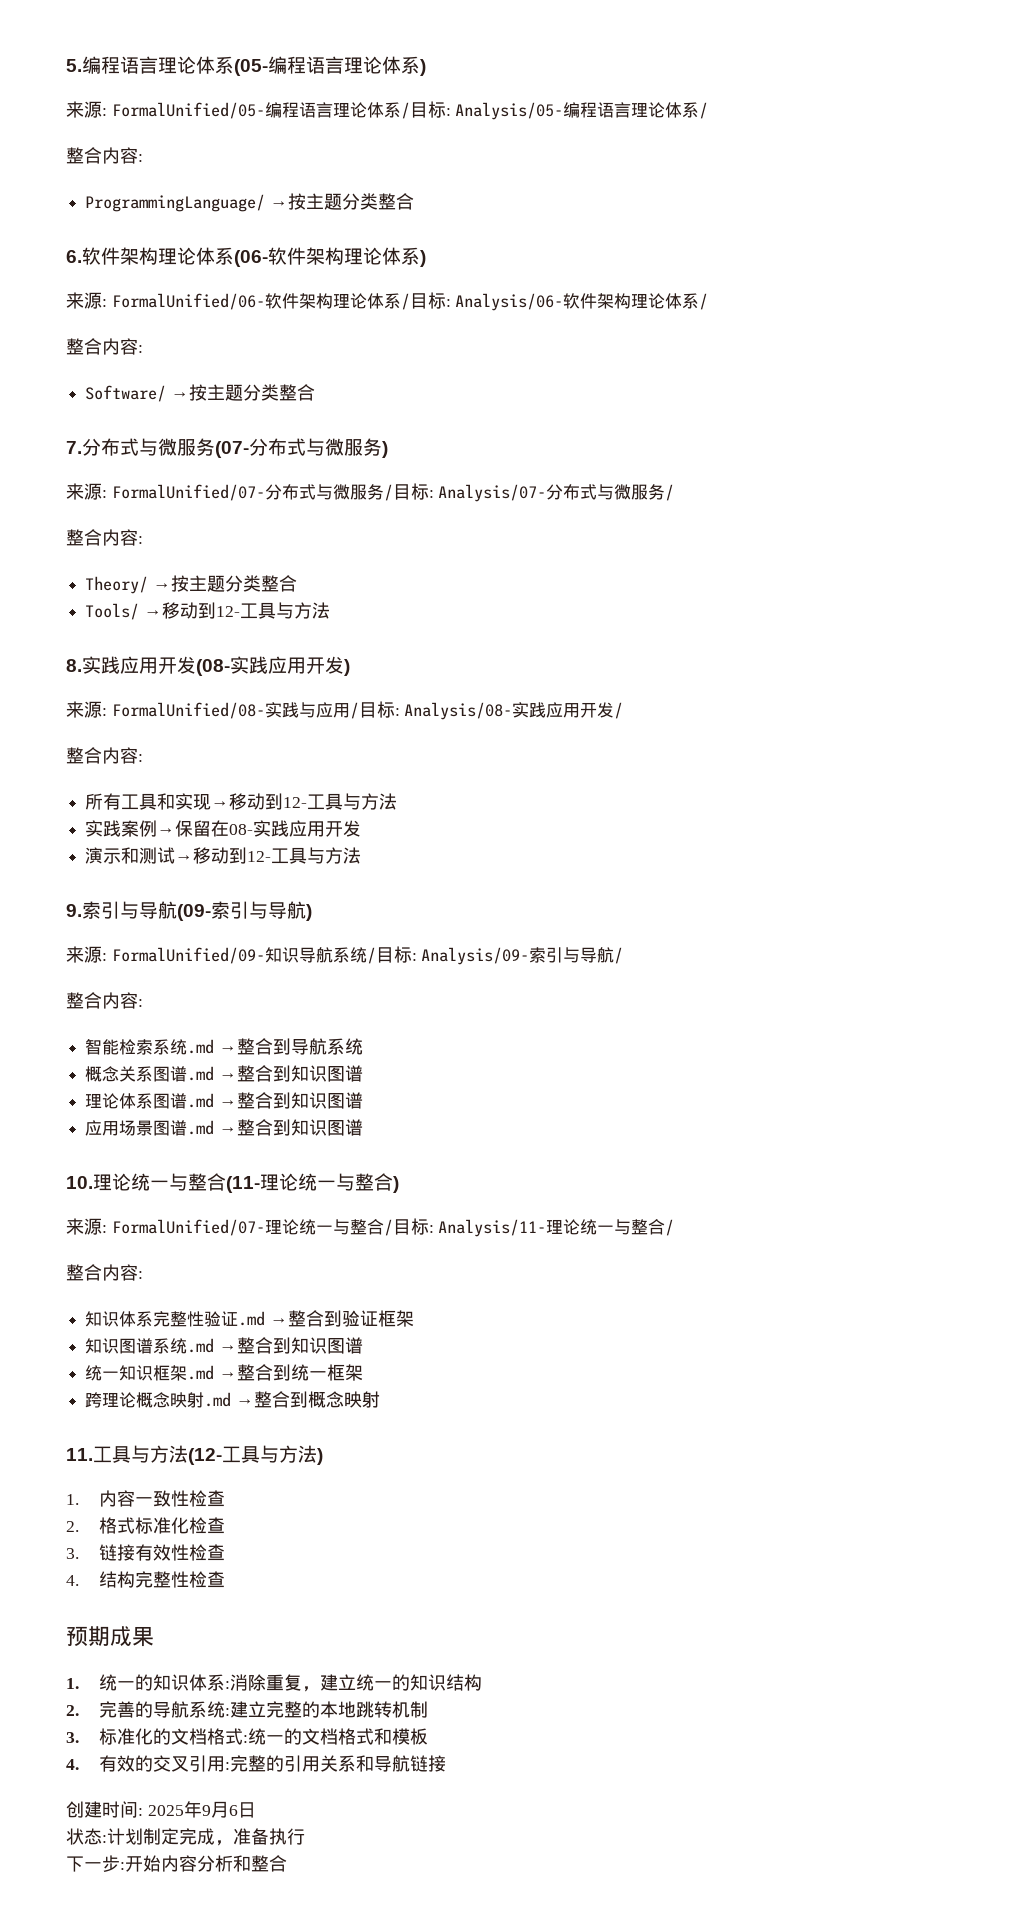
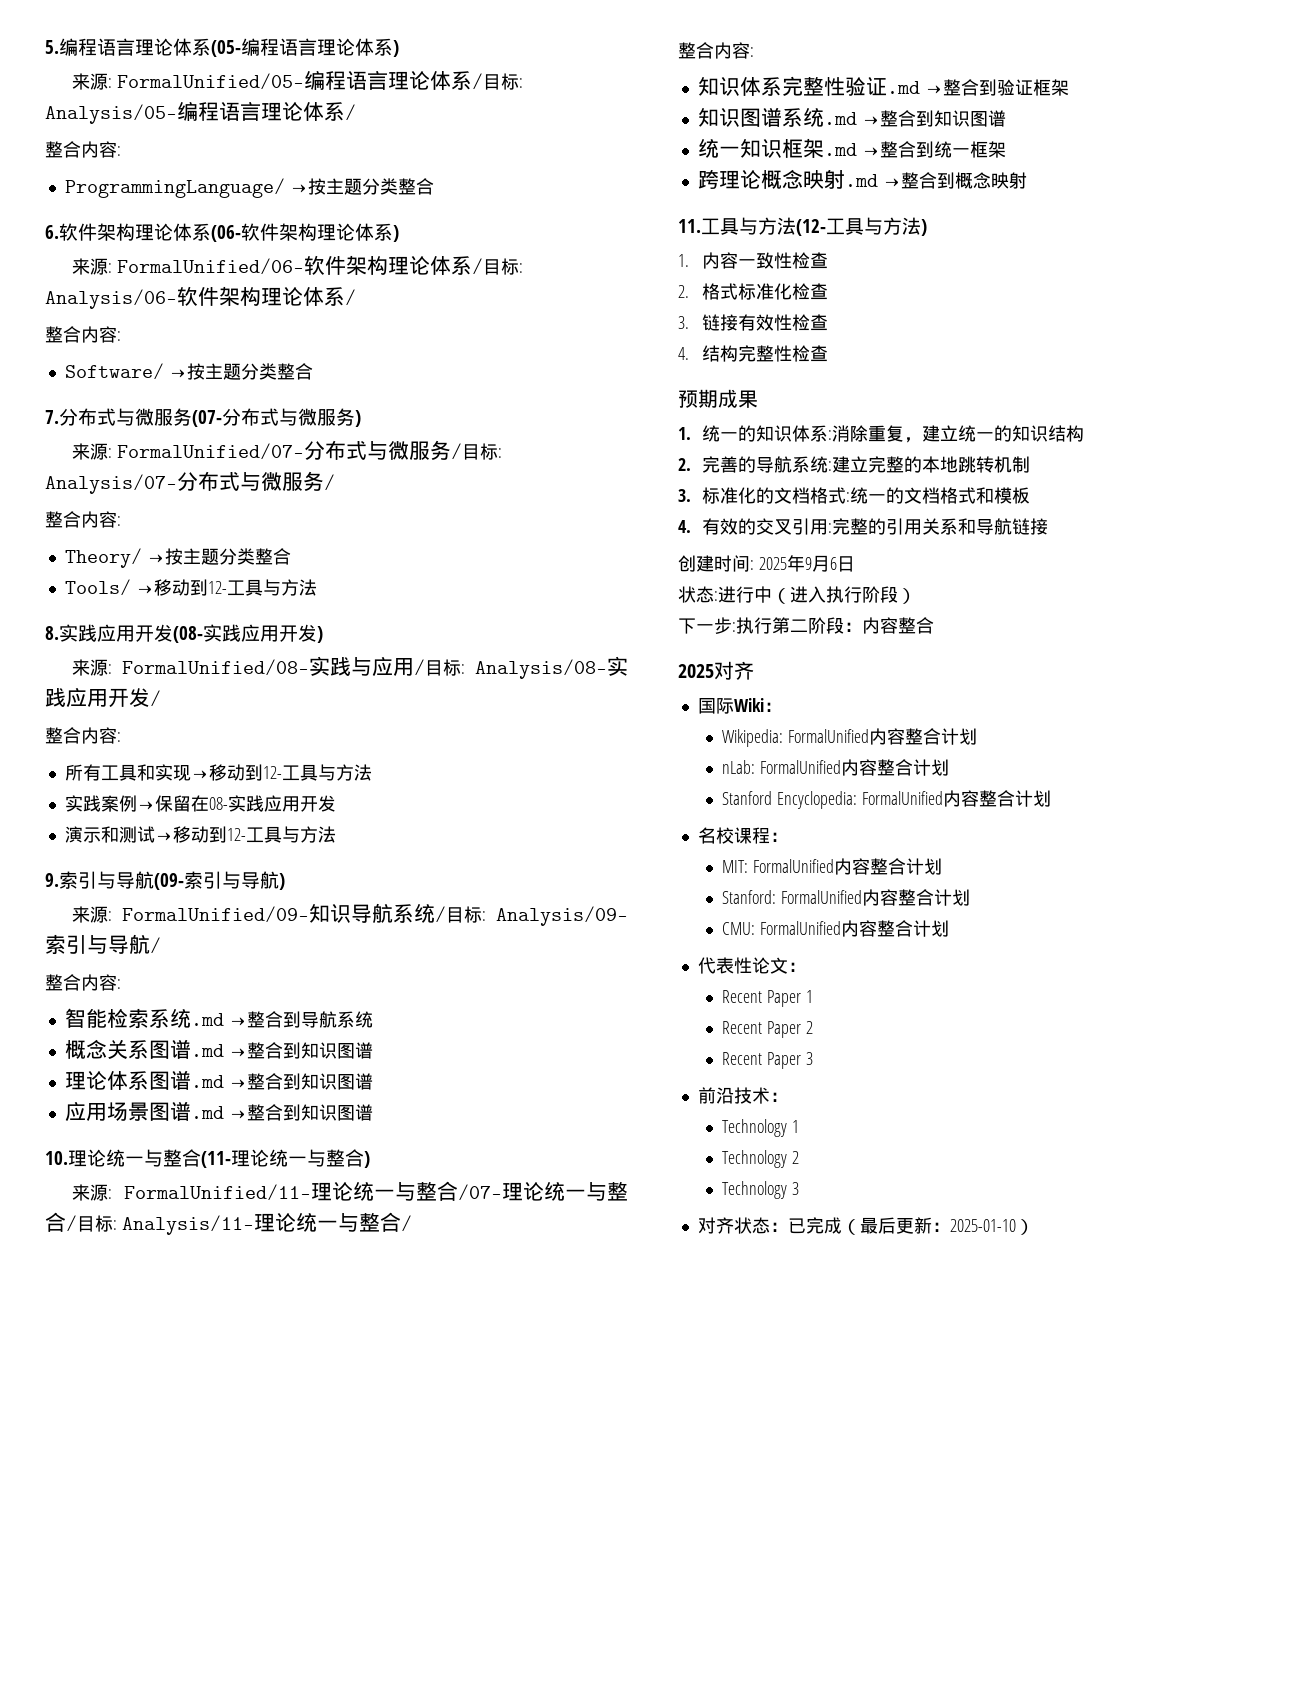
[111,1219,265,1236] FormalUnified/07- -> [124,1181,502,1201] FormalUnified/11-理论统一与整合/07-
[107,1828,305,1846] 计划制定完成，准备执行 -> [718,586,916,604] 进行中（进入执行阶段）
[125,1855,287,1872] 开始内容分析和整合 -> [736,617,934,634] [678,661,754,680] [697,698,782,714] [721,728,977,747] [721,759,949,776] [721,790,1051,809] [697,827,788,844] [721,858,942,875] [721,889,970,906] [721,920,949,937] [697,957,806,974] [721,990,813,1007] [721,1021,813,1038] [721,1052,813,1069] [697,1087,788,1104] [721,1119,799,1137] [721,1150,799,1168] [721,1181,799,1199] [697,1217,1034,1235] 执行第二阶段：内容整合 // 2025对齐 // 国际Wiki： // Wikipedia: FormalUnified内容整合计划 // nLab: FormalUnified内容整合计划 // Stanford Encyclopedia: FormalUnified内容整合计划 // 名校课程： // MIT: FormalUnified内容整合计划 // Stanford: FormalUnified内容整合计划 // CMU: FormalUnified内容整合计划 // 代表性论文： // Recent Paper 1 // Recent Paper 2 // Recent Paper 3 // 前沿技术： // Technology 1 // Technology 2 // Technology 3 // 对齐状态：已完成（最后更新：2025-01-10）

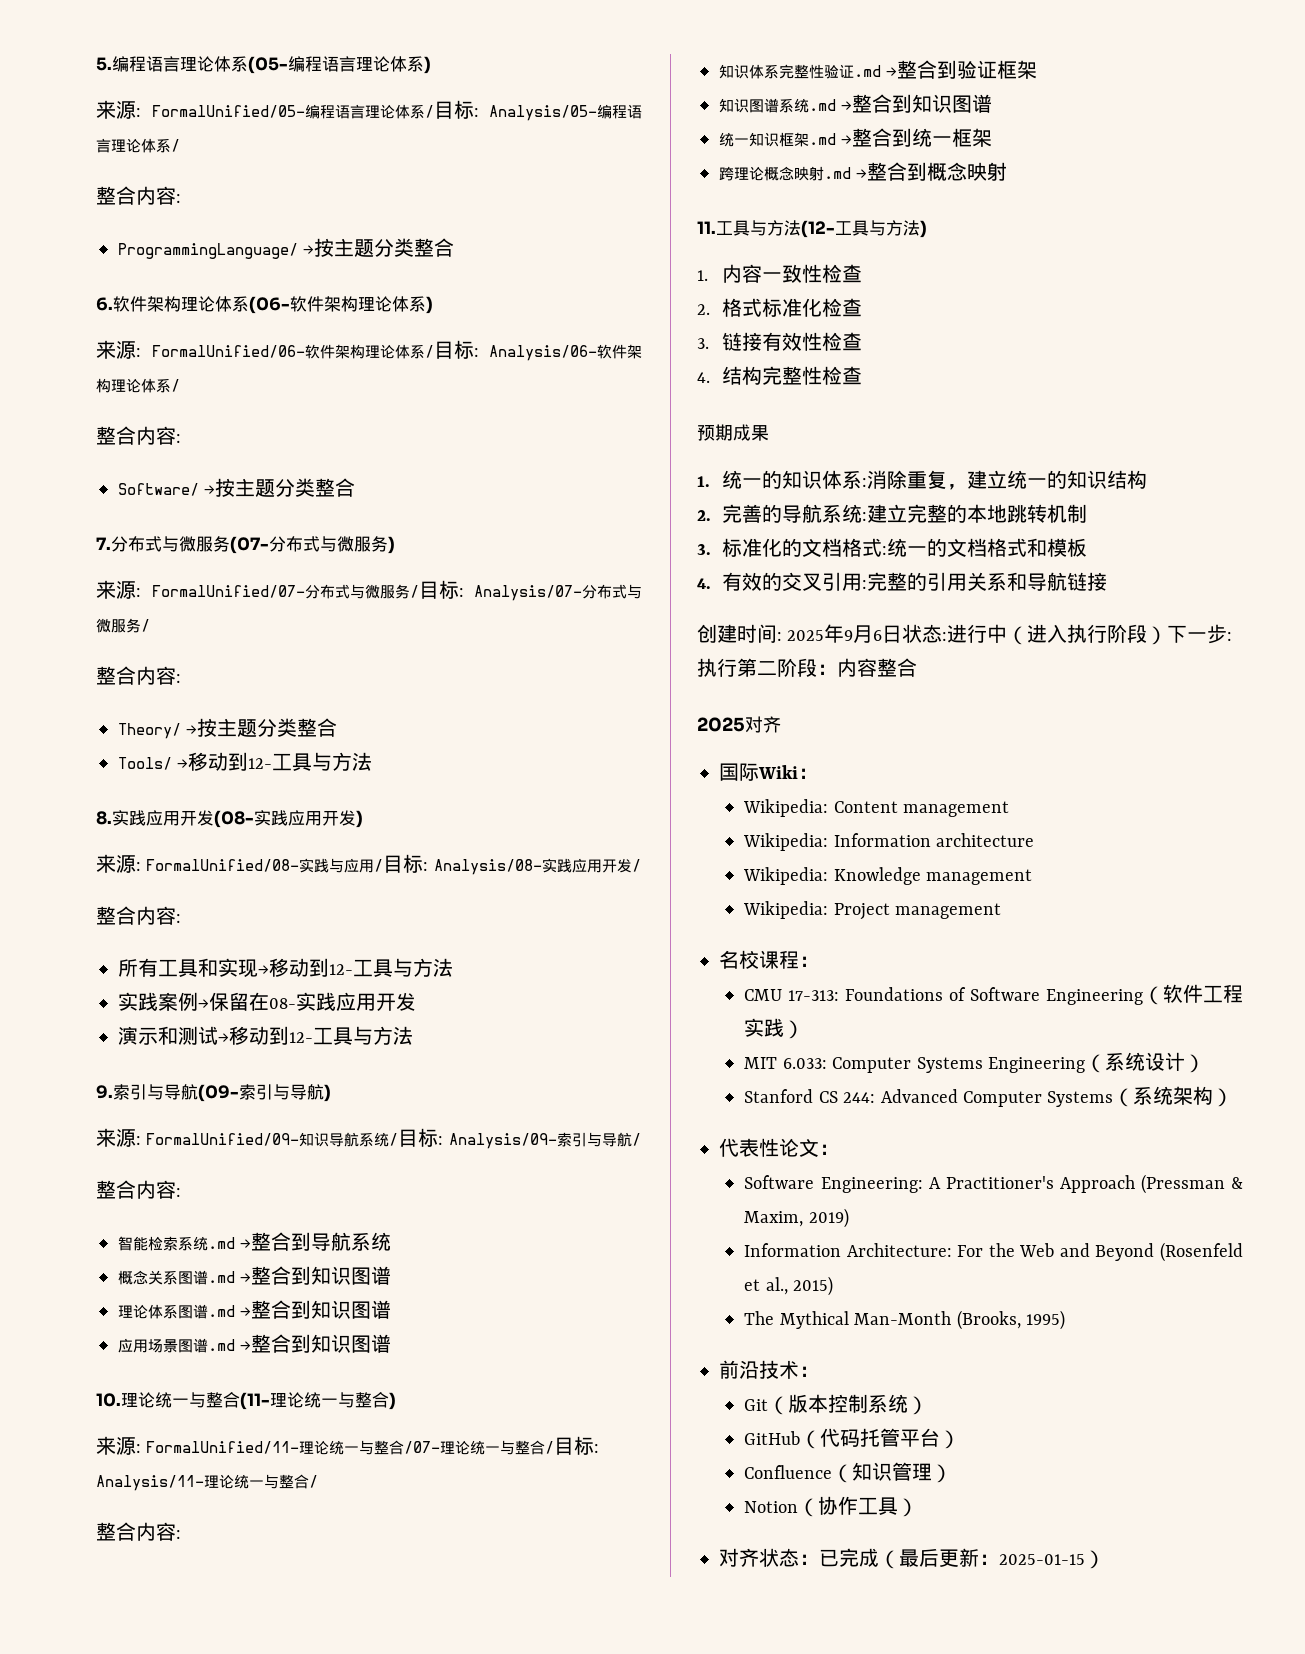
(855, 564) // -> (903, 634) none
(916, 596) // -> (1168, 635) none
[787,728,977,745] [721,759,949,776] [721,790,1051,809] [697,827,788,844] [721,858,942,875] [721,889,970,906] [721,920,949,937] [697,957,806,974] [721,990,813,1007] [721,1021,813,1038] [721,1052,813,1069] [697,1087,788,1104] [721,1119,799,1137] [721,1150,799,1168] [721,1181,799,1199] FormalUnified内容整合计划 // nLab: FormalUnified内容整合计划 // Stanford Encyclopedia: FormalUnified内容整合计划 // 名校课程： // MIT: FormalUnified内容整合计划 // Stanford: FormalUnified内容整合计划 // CMU: FormalUnified内容整合计划 // 代表性论文： // Recent Paper 1 // Recent Paper 2 // Recent Paper 3 // 前沿技术： // Technology 1 // Technology 2 // Technology 3 -> [833,801,1010,817] [743,833,1035,851] [743,867,1033,885] [743,901,1002,920] [719,950,819,969] [744,984,1243,1005] [744,1018,805,1039] [744,1052,1206,1073] [744,1086,1234,1107] [719,1138,839,1157] [744,1174,1243,1194] [744,1208,849,1228] [744,1242,1243,1262] [744,1276,834,1296] [744,1310,1066,1330] [719,1360,819,1379] [744,1394,929,1415] [744,1428,961,1449] [744,1462,953,1483] [744,1496,919,1517] Content management // Wikipedia: Information architecture // Wikipedia: Knowledge management // Wikipedia: Project management // 名校课程： // CMU 17-313: Foundations of Software Engineering（软件工程实践） // MIT 6.033: Computer Systems Engineering（系统设计） // Stanford CS 244: Advanced Computer Systems（系统架构） // 代表性论文： // Software Engineering: A Practitioner's Approach (Pressman & Maxim, 2019) // Information Architecture: For the Web and Beyond (Rosenfeld et al., 2015) // The Mythical Man-Month (Brooks, 1995) // 前沿技术： // Git（版本控制系统） // GitHub（代码托管平台） // Confluence（知识管理） // Notion（协作工具）
[949,1219,1016,1232] 2025-01-10 -> [999,1554,1085,1565] 2025-01-15

